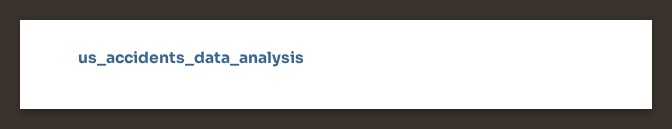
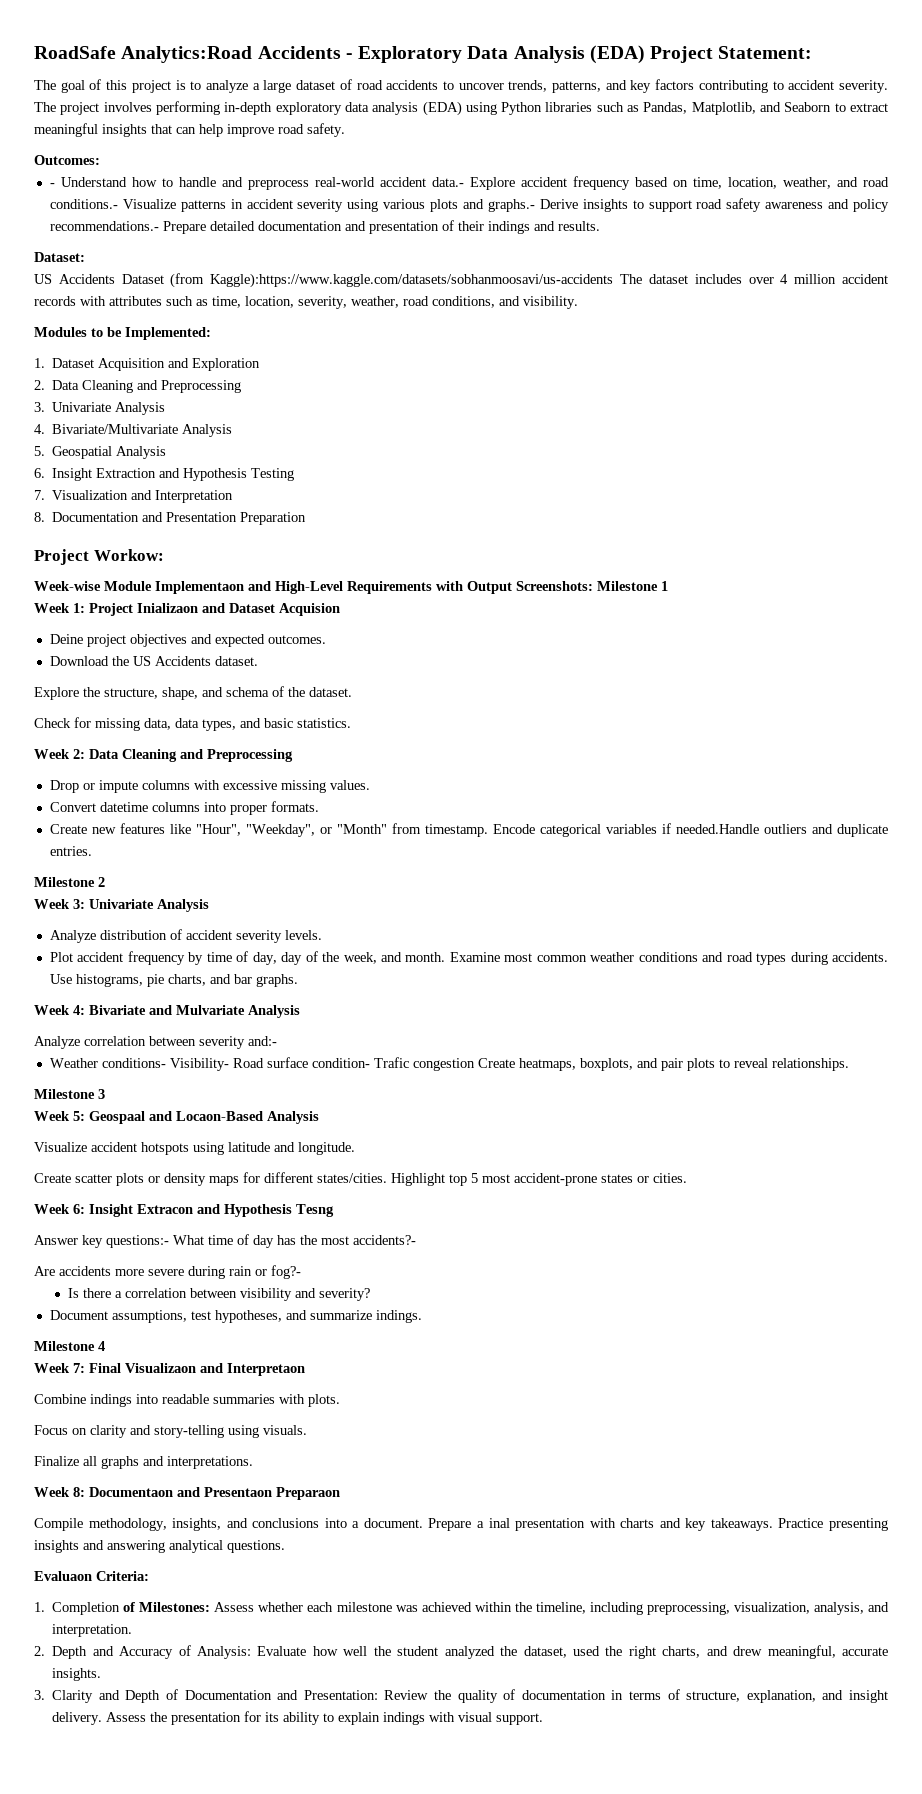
[78,51,304,67] us_accidents_data_analysis -> [34,45,813,64] [34,79,889,93] [34,101,888,116] [34,123,345,137] [34,155,100,165] [49,176,889,190] [49,198,890,212] [49,220,600,234] [34,252,85,262] [34,273,889,288] [34,296,578,309] [34,327,211,340] [34,358,261,371] [34,380,242,393] [34,402,166,415] [34,424,233,437] [34,446,167,459] [34,468,295,481] [34,490,234,503] [34,512,307,525] [34,549,164,565] [34,581,668,594] [34,603,340,616] [49,634,326,647] [49,656,258,666] [34,686,352,700] [34,717,351,731] [34,749,293,762] [49,780,370,793] [49,801,319,815] [49,823,888,837] [49,846,92,856] [34,877,105,887] [34,899,209,912] [49,929,322,943] [49,951,889,965] [49,974,298,987] [34,1005,300,1018] [34,1036,277,1049] [49,1057,849,1071] [34,1089,105,1099] [34,1111,319,1124] [34,1142,355,1155] [34,1172,687,1186] [34,1204,334,1217] [34,1234,416,1248] [34,1265,301,1279] [67,1288,370,1301] [49,1310,422,1323] [34,1341,105,1351] [34,1363,305,1376] [34,1394,340,1407] [34,1425,307,1438] [34,1456,253,1469] [34,1487,340,1500] [34,1518,888,1531] [34,1540,285,1553] [34,1571,149,1581] [34,1602,889,1615] [52,1624,133,1637] [34,1645,888,1659] [52,1668,102,1681] [34,1689,888,1703] [52,1711,544,1725] RoadSafe Analytics:Road Accidents - Exploratory Data Analysis (EDA) Project Statement: // The goal of this project is to analyze a large dataset of road accidents to uncover trends, patterns, and key factors contributing to accident severity. The project involves performing in-depth exploratory data analysis (EDA) using Python libraries such as Pandas, Matplotlib, and Seaborn to extract meaningful insights that can help improve road safety. // Outcomes: // - Understand how to handle and preprocess real-world accident data.- Explore accident frequency based on time, location, weather, and road conditions.- Visualize patterns in accident severity using various plots and graphs.- Derive insights to support road safety awareness and policy recommendations.- Prepare detailed documentation and presentation of their indings and results. // Dataset: // US Accidents Dataset (from Kaggle):https://www.kaggle.com/datasets/sobhanmoosavi/us-accidents The dataset includes over 4 million accident records with attributes such as time, location, severity, weather, road conditions, and visibility. // Modules to be Implemented: // 1. Dataset Acquisition and Exploration // 2. Data Cleaning and Preprocessing // 3. Univariate Analysis // 4. Bivariate/Multivariate Analysis // 5. Geospatial Analysis // 6. Insight Extraction and Hypothesis Testing // 7. Visualization and Interpretation // 8. Documentation and Presentation Preparation // Project Workow: // Week-wise Module Implementaon and High-Level Requirements with Output Screenshots: Milestone 1 // Week 1: Project Inializaon and Dataset Acquision // Deine project objectives and expected outcomes. // Download the US Accidents dataset. // Explore the structure, shape, and schema of the dataset. // Check for missing data, data types, and basic statistics. // Week 2: Data Cleaning and Preprocessing // Drop or impute columns with excessive missing values. // Convert datetime columns into proper formats. // Create new features like "Hour", "Weekday", or "Month" from timestamp. Encode categorical variables if needed.Handle outliers and duplicate entries. // Milestone 2 // Week 3: Univariate Analysis // Analyze distribution of accident severity levels. // Plot accident frequency by time of day, day of the week, and month. Examine most common weather conditions and road types during accidents. Use histograms, pie charts, and bar graphs. // Week 4: Bivariate and Mulvariate Analysis // Analyze correlation between severity and:- // Weather conditions- Visibility- Road surface condition- Trafic congestion Create heatmaps, boxplots, and pair plots to reveal relationships. // Milestone 3 // Week 5: Geospaal and Locaon-Based Analysis // Visualize accident hotspots using latitude and longitude. // Create scatter plots or density maps for different states/cities. Highlight top 5 most accident-prone states or cities. // Week 6: Insight Extracon and Hypothesis Tesng // Answer key questions:- What time of day has the most accidents?- // Are accidents more severe during rain or fog?- // Is there a correlation between visibility and severity? // Document assumptions, test hypotheses, and summarize indings. // Milestone 4 // Week 7: Final Visualizaon and Interpretaon // Combine indings into readable summaries with plots. // Focus on clarity and story-telling using visuals. // Finalize all graphs and interpretations. // Week 8: Documentaon and Presentaon Preparaon // Compile methodology, insights, and conclusions into a document. Prepare a inal presentation with charts and key takeaways. Practice presenting insights and answering analytical questions. // Evaluaon Criteria: // 1. Completion of Milestones: Assess whether each milestone was achieved within the timeline, including preprocessing, visualization, analysis, and interpretation. // 2. Depth and Accuracy of Analysis: Evaluate how well the student analyzed the dataset, used the right charts, and drew meaningful, accurate insights. // 3. Clarity and Depth of Documentation and Presentation: Review the quality of documentation in terms of structure, explanation, and insight delivery. Assess the presentation for its ability to explain indings with visual support.

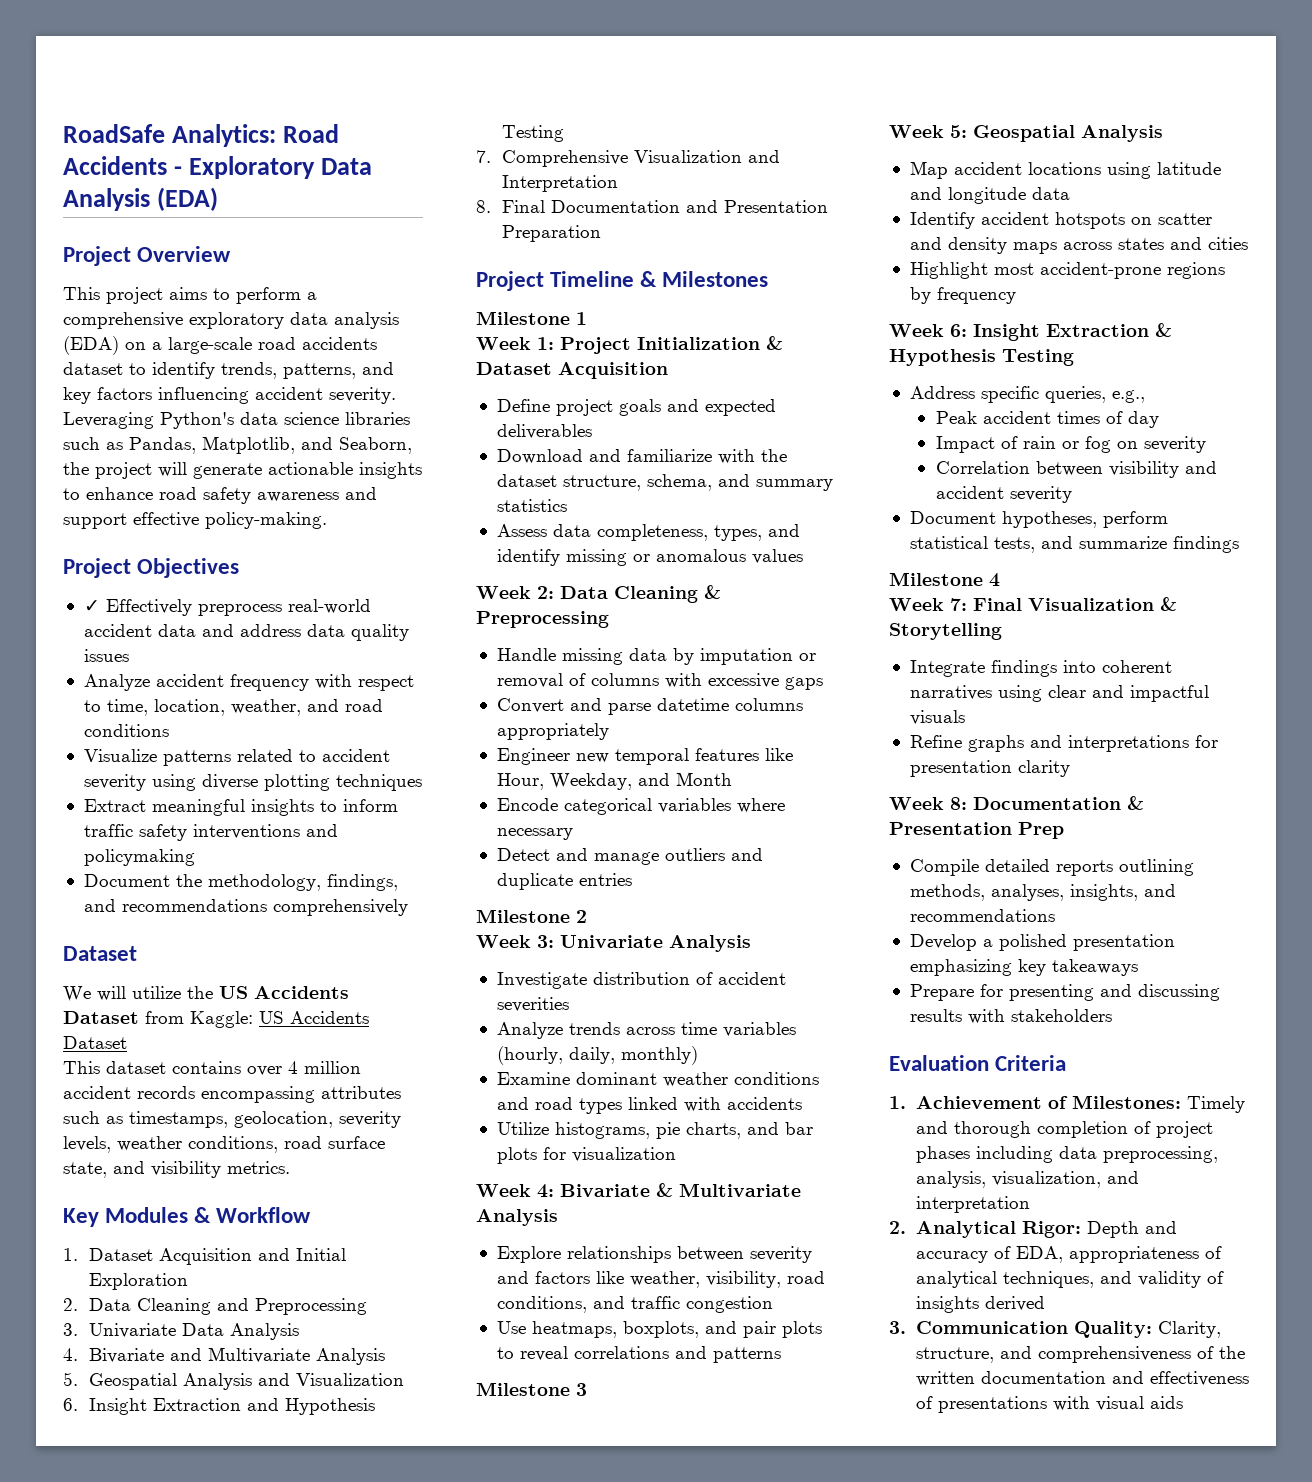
[121,46,253,63] Analytics:Road -> [171,124,339,147] Analytics: Road
[650,46,813,63] [34,79,504,93] Project Statement: // The goal of this project is to analyze a large dataset of road accidents to uncover -> [63,246,232,266] [63,287,317,304] [63,312,399,329] [63,336,377,355] [63,362,215,379] // Project Overview // This project aims to perform a comprehensive exploratory data analysis (EDA) on a large-scale road accidents dataset to identify
[698,80,889,93] [34,101,543,116] contributing to accident severity. The project involves performing in-depth exploratory data analysis (EDA) using Python -> [158,387,396,404] [63,412,339,429] influencing accident severity. Leveraging Python's data science
[784,102,888,112] [34,123,345,137] [34,155,100,165] [49,176,688,190] Seaborn to extract meaningful insights that can help improve road safety. // Outcomes: // - Understand how to handle and preprocess real-world accident data.- Explore accident frequency based on -> [339,437,412,454] [63,462,422,479] [63,487,377,504] [63,512,327,529] [63,558,240,578] [83,599,371,616] [83,624,409,641] [83,649,129,662] [83,674,414,691] [83,700,101,712] Seaborn, the project will generate actionable insights to enhance road safety awareness and support effective policy-making. // Project Objectives // ✓ Effectively preprocess real-world accident data and address data quality issues // Analyze accident frequency with respect to
[49,199,118,209] conditions.- -> [83,724,169,737] conditions //
[230,199,243,209] in -> [236,749,316,762] related to
[383,198,890,212] [49,220,600,234] [34,252,85,262] [34,273,742,288] various plots and graphs.- Derive insights to support road safety awareness and policy recommendations.- Prepare detailed documentation and presentation of their indings and results. // Dataset: // US Accidents Dataset (from Kaggle):https://www.kaggle.com/datasets/sobhanmoosavi/us-accidents The dataset includes -> [201,774,422,791] [83,799,398,816] [83,824,338,841] [83,849,195,866] [83,874,398,891] [83,899,408,916] [63,946,137,961] [63,986,349,1002] [63,1011,369,1028] [63,1036,127,1049] [63,1061,241,1074] diverse plotting techniques // Extract meaningful insights to inform traffic safety interventions and policymaking // Document the methodology, findings, and recommendations comprehensively // Dataset // We will utilize the US Accidents Dataset from Kaggle: US Accidents Dataset // This dataset contains
[80,296,106,306] with -> [201,1086,315,1103] encompassing
[212,296,578,309] [34,327,211,340] time, location, severity, weather, road conditions, and visibility. // Modules to be Implemented: -> [129,1111,401,1128] [63,1136,385,1153] [63,1161,290,1178] [63,1207,312,1227] timestamps, geolocation, severity levels, weather conditions, road surface state, and visibility metrics. // Key Modules & Workflow
(190, 363) none -> [295,1248,346,1261] Initial
(112, 407) none -> [181,1323,224,1336] Data
[52,424,179,434] Bivariate/Multivariate -> [88,1347,310,1363] Bivariate and Multivariate
(167, 452) none -> [257,1373,404,1386] and Visualization
(45, 495) none -> [501,150,628,167] Comprehensive
(45, 517) none -> [501,200,545,213] Final
[93,549,164,561] [34,581,593,594] Workow: // Week-wise Module Implementaon and High-Level Requirements with Output Screenshots: -> [550,271,769,287] Timeline & Milestones //
[137,603,340,616] [49,634,187,647] Inializaon and Dataset Acquision // Deine project objectives -> [637,336,783,350] [476,362,668,379] [496,399,661,416] Initialization & Dataset Acquisition // Define project goals
[267,635,326,644] outcomes. -> [496,424,592,439] deliverables
[111,656,258,666] [34,686,352,700] [34,717,351,731] the US Accidents dataset. // Explore the structure, shape, and schema of the dataset. // Check for missing data, data types, and basic statistics. -> [588,449,787,464] [496,474,833,491] [496,499,567,512] [496,524,800,541] [496,549,803,566] and familiarize with the dataset structure, schema, and summary statistics // Assess data completeness, types, and identify missing or anomalous values
[180,749,293,762] [49,780,138,793] and Preprocessing // Drop or impute -> [704,585,721,599] [476,611,609,628] [496,648,816,665] [496,673,586,688] & Preprocessing // Handle missing data by imputation or removal of
[280,780,370,793] missing values. -> [784,677,823,690] gaps
[99,801,319,815] [49,823,759,837] datetime columns into proper formats. // Create new features like "Hour", "Weekday", or "Month" from timestamp. Encode categorical variables if needed.Handle -> [569,698,803,715] [496,723,609,740] [496,748,793,765] [496,772,732,790] [496,798,785,815] [496,828,573,840] [496,848,659,865] and parse datetime columns appropriately // Engineer new temporal features like Hour, Weekday, and Month // Encode categorical variables where necessary // Detect and manage
[49,846,92,856] entries. -> [578,873,632,886] entries
[49,930,96,943] Analyze -> [496,972,587,989] Investigate
[235,930,322,943] [49,951,587,965] severity levels. // Plot accident frequency by time of day, day of the week, and month. Examine most common -> [496,997,569,1012] [496,1022,796,1039] [496,1046,698,1065] [496,1072,657,1085] severities // Analyze trends across time variables (hourly, daily, monthly) // Examine dominant
[790,952,889,965] [49,974,72,984] during accidents. Use -> [627,1097,802,1112] [496,1122,549,1135] linked with accidents // Utilize
[255,974,298,987] graphs. -> [496,1147,676,1164] plots for visualization
[149,1005,300,1018] [34,1036,277,1049] [49,1057,515,1071] and Mulvariate Analysis // Analyze correlation between severity and:- // Weather conditions- Visibility- Road surface condition- Trafic congestion Create -> [656,1183,801,1197] [476,1209,558,1226] [496,1246,812,1263] [496,1271,825,1288] [496,1296,773,1313] [496,1321,526,1334] & Multivariate Analysis // Explore relationships between severity and factors like weather, visibility, road conditions, and traffic congestion // Use
[771,1058,849,1071] relationships. -> [573,1346,781,1363] correlations and patterns
[89,1111,319,1124] [34,1142,355,1155] [34,1172,687,1186] [34,1204,334,1217] [34,1234,416,1248] [34,1265,301,1279] [67,1288,187,1298] Geospaal and Locaon-Based Analysis // Visualize accident hotspots using latitude and longitude. // Create scatter plots or density maps for different states/cities. Highlight top 5 most accident-prone states or cities. // Week 6: Insight Extracon and Hypothesis Tesng // Answer key questions:- What time of day has the most accidents?- // Are accidents more severe during rain or fog?- // Is there a correlation -> [973,125,1163,142] [909,161,1221,179] [909,187,1070,204] [909,212,1212,229] [909,237,1248,254] [909,262,1225,279] [909,287,1016,304] [889,323,1172,341] [889,349,1074,366] [909,386,1145,403] [935,411,1159,428] [935,436,1206,453] [935,461,1030,474] Geospatial Analysis // Map accident locations using latitude and longitude data // Identify accident hotspots on scatter and density maps across states and cities // Highlight most accident-prone regions by frequency // Week 6: Insight Extraction & Hypothesis Testing // Address specific queries, e.g., // Peak accident times of day // Impact of rain or fog on severity // Correlation
[318,1288,370,1301] [49,1310,282,1323] severity? // Document assumptions, test hypotheses, -> [935,486,1072,503] [909,511,1168,528] [909,536,1035,553] accident severity // Document hypotheses, perform statistical tests,
[375,1310,422,1323] indings. -> [1172,536,1239,553] findings
[125,1363,305,1376] [34,1394,340,1407] [34,1425,307,1438] [34,1456,253,1469] [34,1487,340,1500] [34,1518,888,1531] [34,1540,285,1553] [34,1571,149,1581] [34,1602,121,1615] Visualizaon and Interpretaon // Combine indings into readable summaries with plots. // Focus on clarity and story-telling using visuals. // Finalize all graphs and interpretations. // Week 8: Documentaon and Presentaon Preparaon // Compile methodology, insights, and conclusions into a document. Prepare a inal presentation with charts and key takeaways. Practice presenting insights and answering analytical questions. // Evaluaon Criteria: // 1. Completion -> [1028,597,1177,611] [889,623,1002,640] [909,660,1172,677] [909,685,1209,702] [909,710,965,725] [909,735,1218,752] [909,760,1070,777] [889,796,1144,810] [889,822,1064,839] [909,859,1194,876] [909,884,1176,901] [909,909,1055,922] [909,934,1175,951] [909,959,1138,976] [909,984,1220,1001] [909,1009,1112,1024] [889,1055,1067,1071] [889,1096,1042,1109] Visualization & Storytelling // Integrate findings into coherent narratives using clear and impactful visuals // Refine graphs and interpretations for presentation clarity // Week 8: Documentation & Presentation Prep // Compile detailed reports outlining methods, analyses, insights, and recommendations // Develop a polished presentation emphasizing key takeaways // Prepare for presenting and discussing results with stakeholders // Evaluation Criteria // 1. Achievement
[214,1602,889,1615] [52,1624,133,1637] [34,1645,888,1659] [52,1668,102,1681] [34,1689,888,1703] [52,1711,426,1725] Assess whether each milestone was achieved within the timeline, including preprocessing, visualization, analysis, and interpretation. // 2. Depth and Accuracy of Analysis: Evaluate how well the student analyzed the dataset, used the right charts, and drew meaningful, accurate insights. // 3. Clarity and Depth of Documentation and Presentation: Review the quality of documentation in terms of structure, explanation, and insight delivery. Assess the presentation for its ability to explain indings -> [1186,1096,1245,1113] [915,1121,1213,1138] [915,1146,1218,1163] [915,1171,1139,1188] [915,1196,1030,1213] [889,1221,1177,1238] [915,1246,1222,1263] [915,1271,1224,1288] [915,1296,1045,1313] [889,1321,1221,1338] [915,1346,1245,1363] [915,1371,1249,1386] [915,1396,1047,1413] Timely and thorough completion of project phases including data preprocessing, analysis, visualization, and interpretation // 2. Analytical Rigor: Depth and accuracy of EDA, appropriateness of analytical techniques, and validity of insights derived // 3. Communication Quality: Clarity, structure, and comprehensiveness of the written documentation and effectiveness of presentations
[496,1713,544,1725] support. -> [1149,1396,1183,1409] aids

